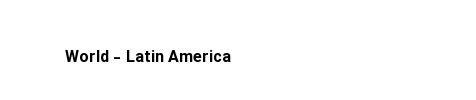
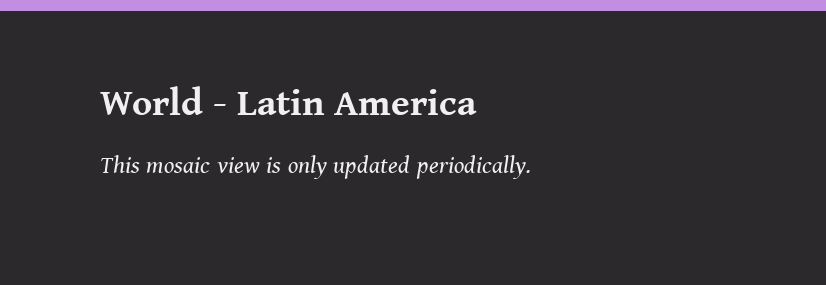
(231, 56) none -> [100,155,531,179] // This mosaic view is only updated periodically.

